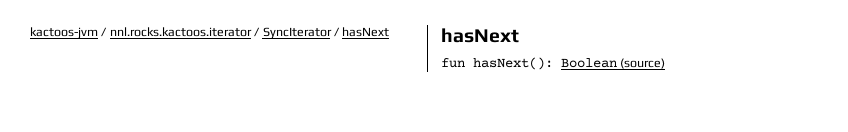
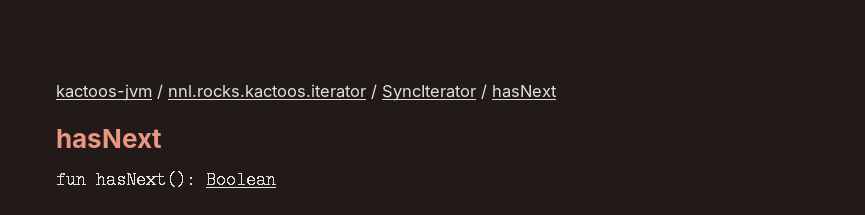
[620,58,666,69] (source) -> (276, 180) none

